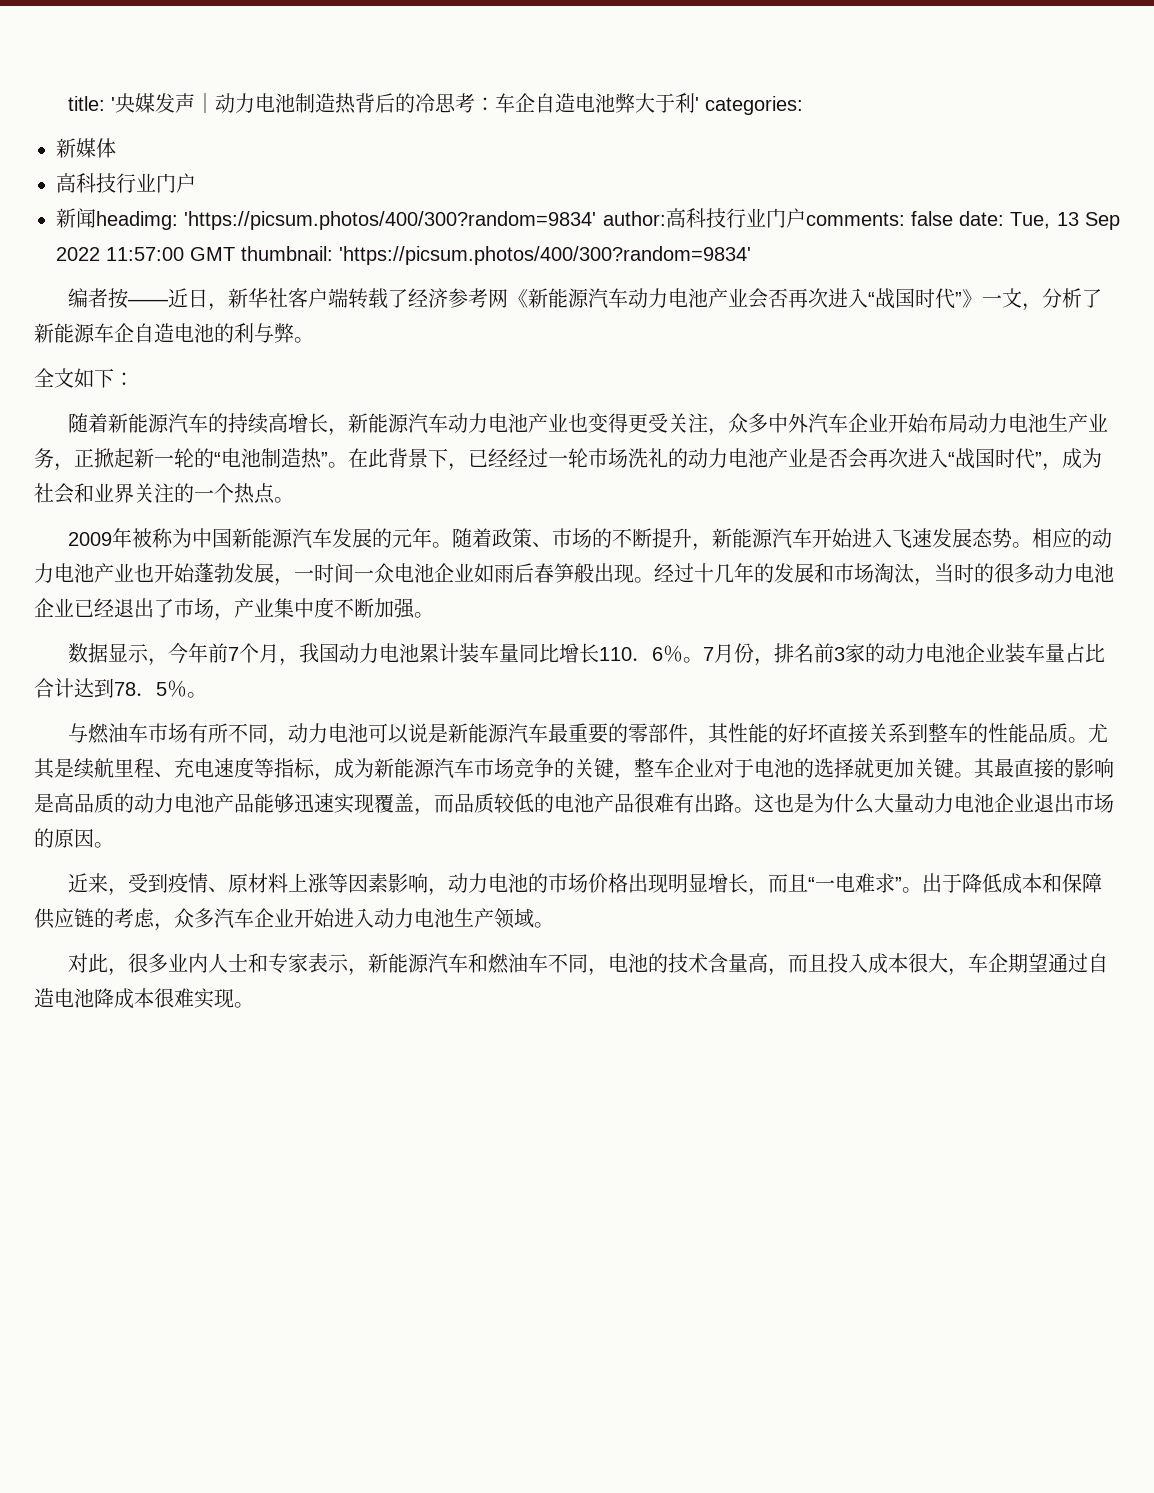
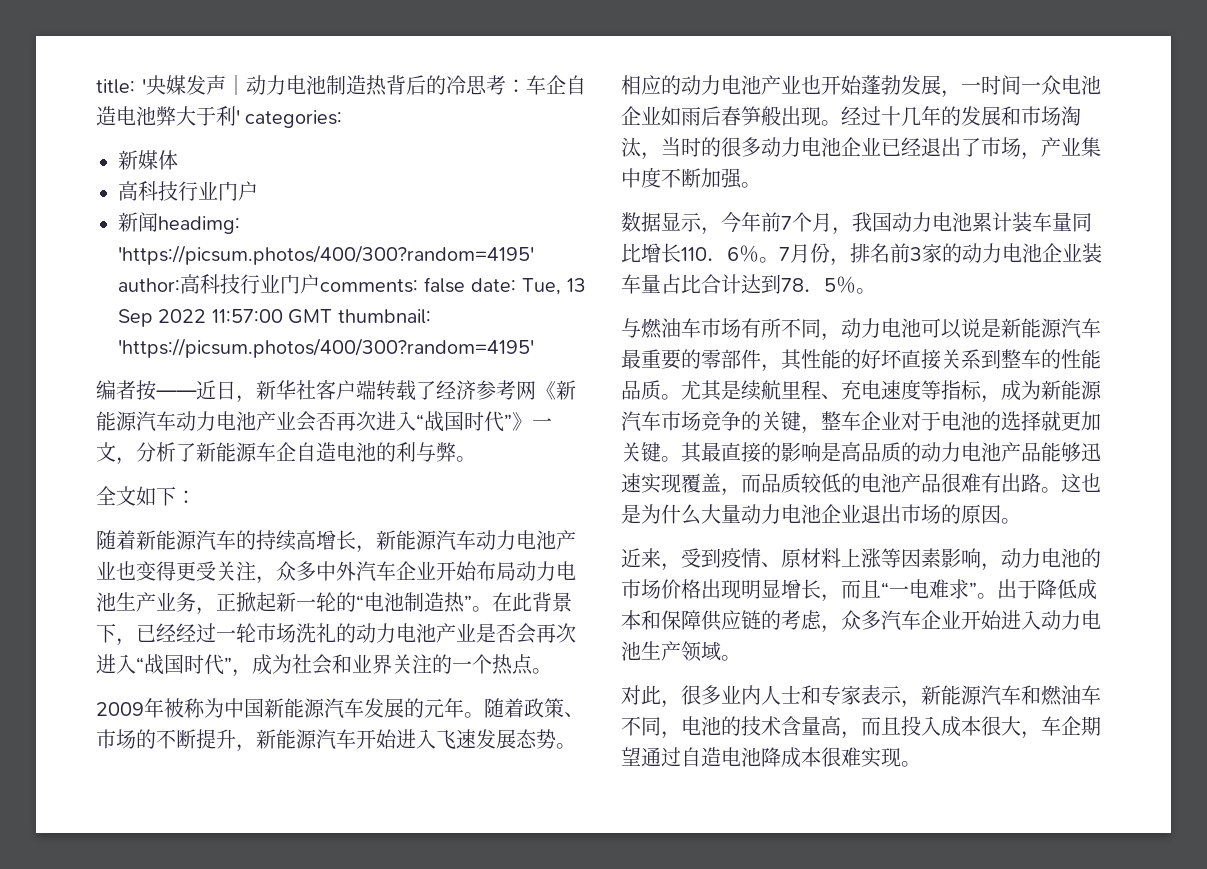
[184,211,597,230] 'https://picsum.photos/400/300?random=9834' -> [118,245,534,265] 'https://picsum.photos/400/300?random=4195'
[339,246,751,265] 'https://picsum.photos/400/300?random=9834' -> [118,338,534,358] 'https://picsum.photos/400/300?random=4195'

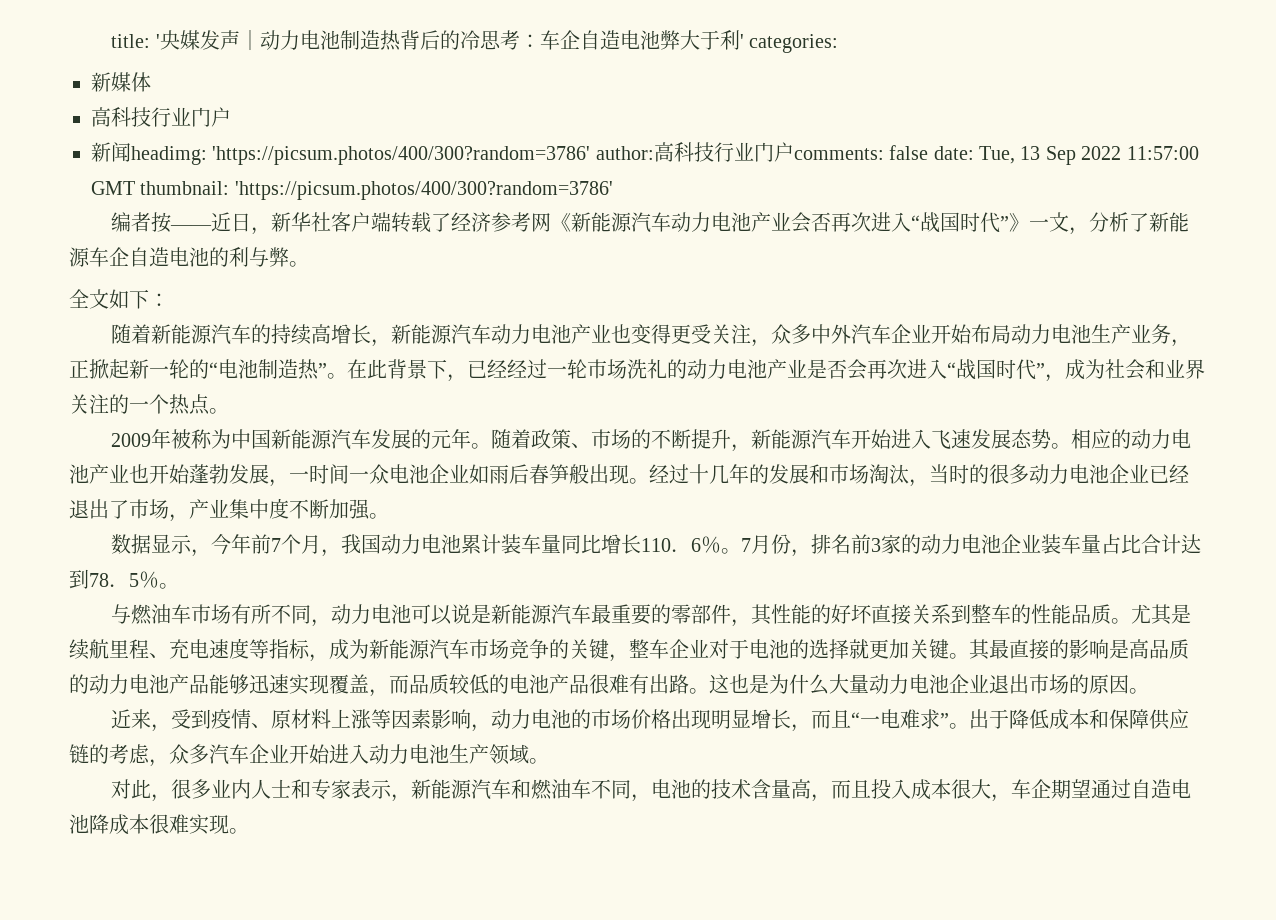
[118,245,534,265] 'https://picsum.photos/400/300?random=4195' -> [212,146,591,165] 'https://picsum.photos/400/300?random=3786'
[118,338,534,358] 'https://picsum.photos/400/300?random=4195' -> [234,181,613,200] 'https://picsum.photos/400/300?random=3786'

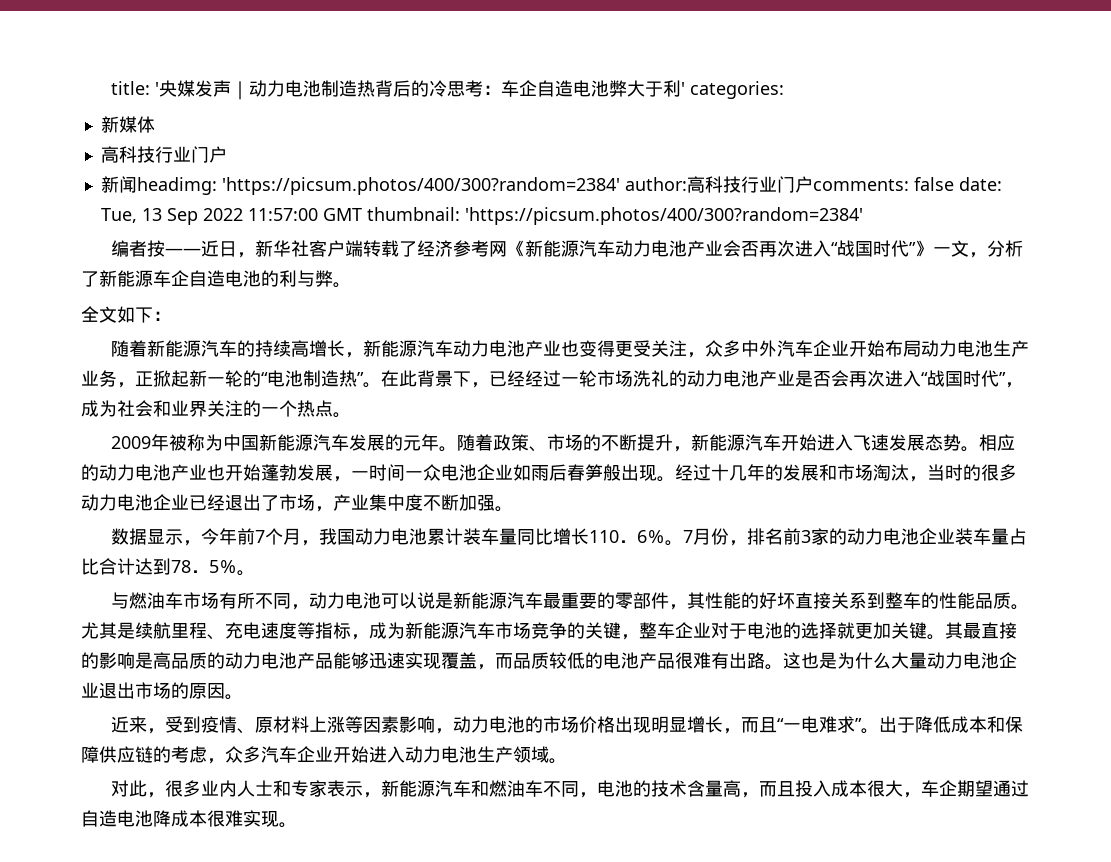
[212,146,591,165] 'https://picsum.photos/400/300?random=3786' -> [221,177,620,195] 'https://picsum.photos/400/300?random=2384'
[234,181,613,200] 'https://picsum.photos/400/300?random=3786' -> [464,207,863,225] 'https://picsum.photos/400/300?random=2384'

